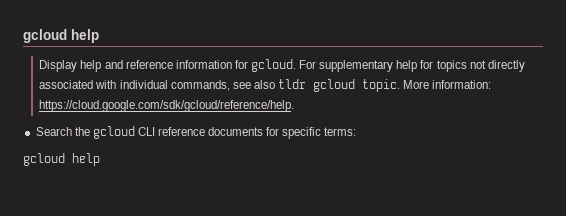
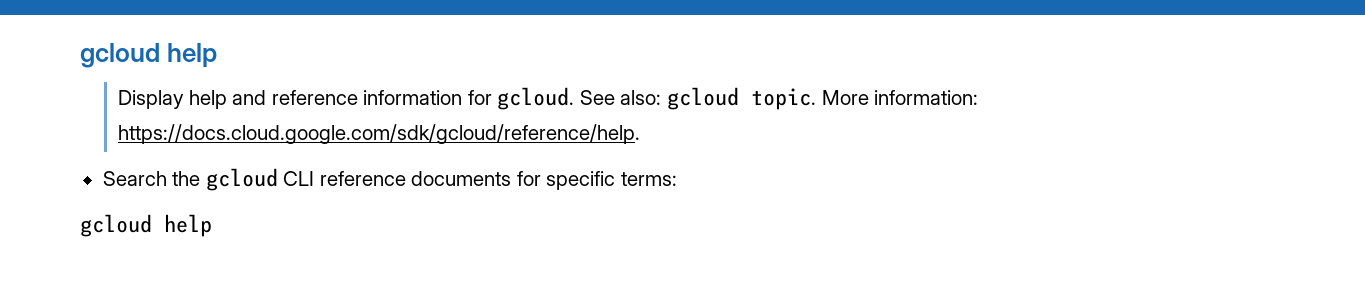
[299,60,525,72] [39,79,307,91] For supplementary help for topics not directly associated with individual commands, see also tldr -> [579,90,662,105] See also:
[39,100,295,112] https://cloud.google.com/sdk/gcloud/reference/help. -> [118,124,641,144] https://docs.cloud.google.com/sdk/gcloud/reference/help.

